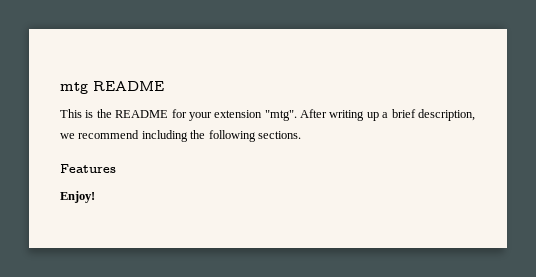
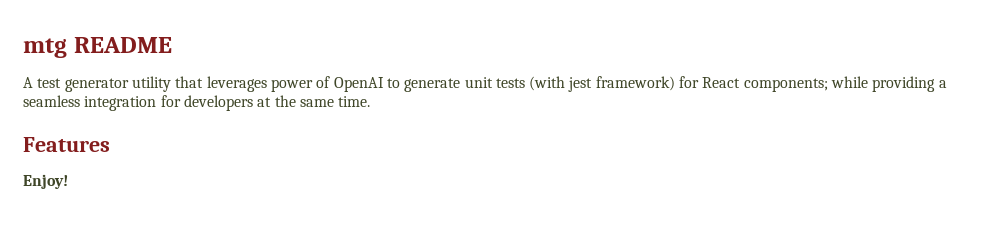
[60,109,475,121] [60,130,301,142] This is the README for your extension "mtg". After writing up a brief description, we recommend including the following sections. -> [23,76,947,92] [23,95,371,111] A test generator utility that leverages power of OpenAI to generate unit tests (with jest framework) for React components; while providing a seamless integration for developers at the same time.

